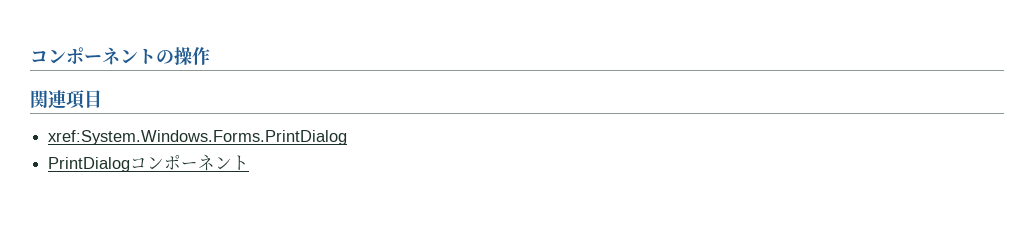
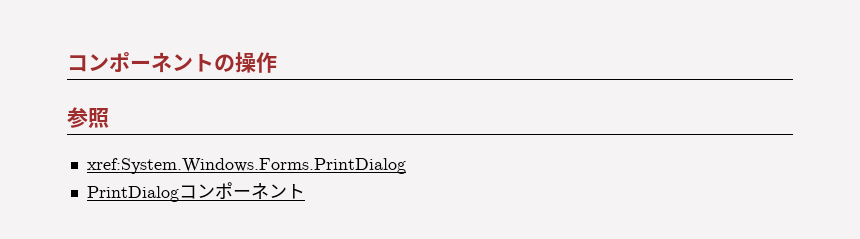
[30,90,102,109] 関連項目 -> [67,107,109,128] 参照

